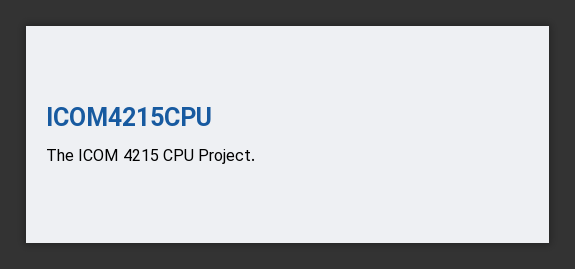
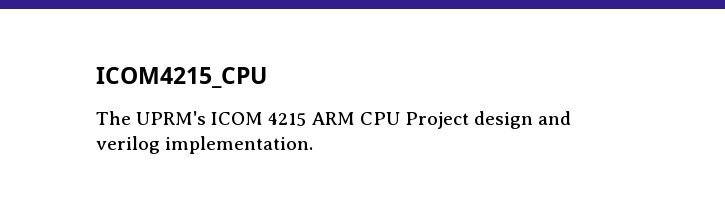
[46,107,212,126] ICOM4215CPU -> [96,67,267,88] ICOM4215_CPU
(74, 155) none -> [136,111,207,125] UPRM's
[162,149,256,164] CPU Project. -> [311,111,572,129] [96,136,314,154] ARM CPU Project design and verilog implementation.

